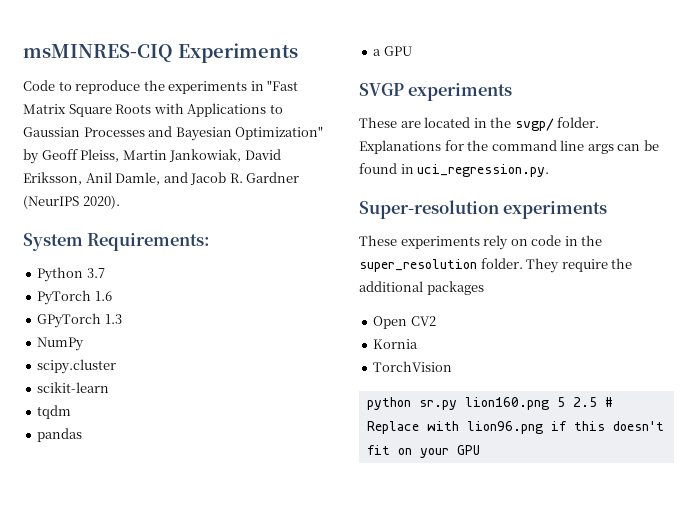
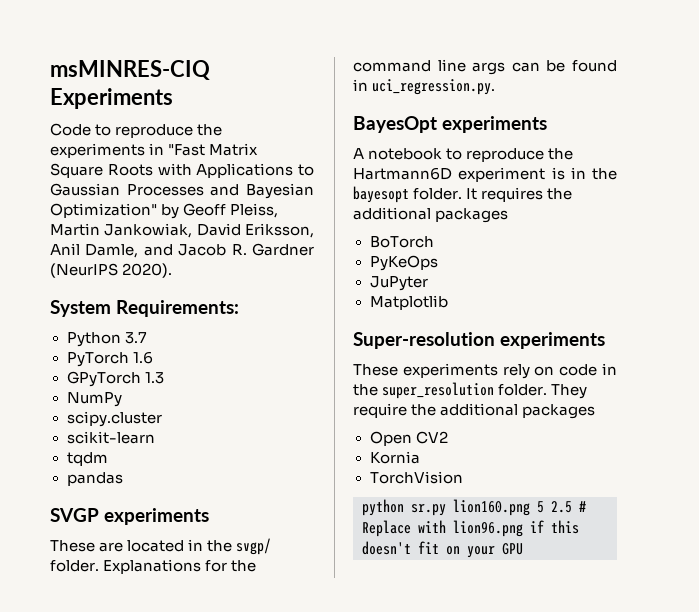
[373,46,412,56] // a GPU -> (123, 479) none
(550, 170) none -> [353,116,548,133] [353,148,574,162] [353,167,617,182] [353,186,573,203] [353,207,509,223] [369,236,434,248] [369,255,438,271] [369,276,428,291] [369,295,448,310] // BayesOpt experiments // A notebook to reproduce the Hartmann6D experiment is in the bayesopt folder. It requires the additional packages // BoTorch // PyKeOps // JuPyter // Matplotlib

